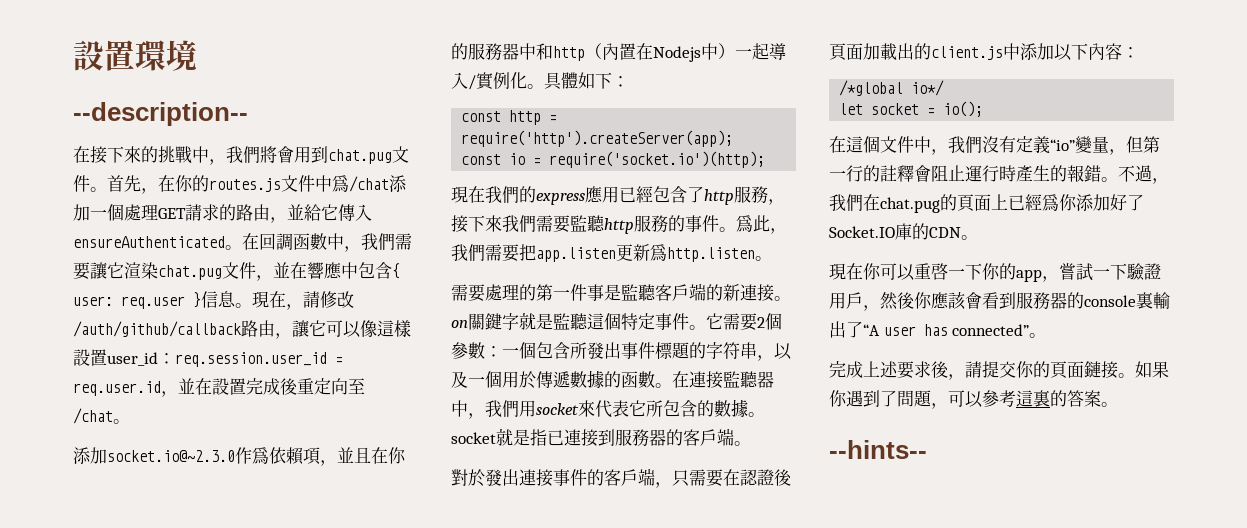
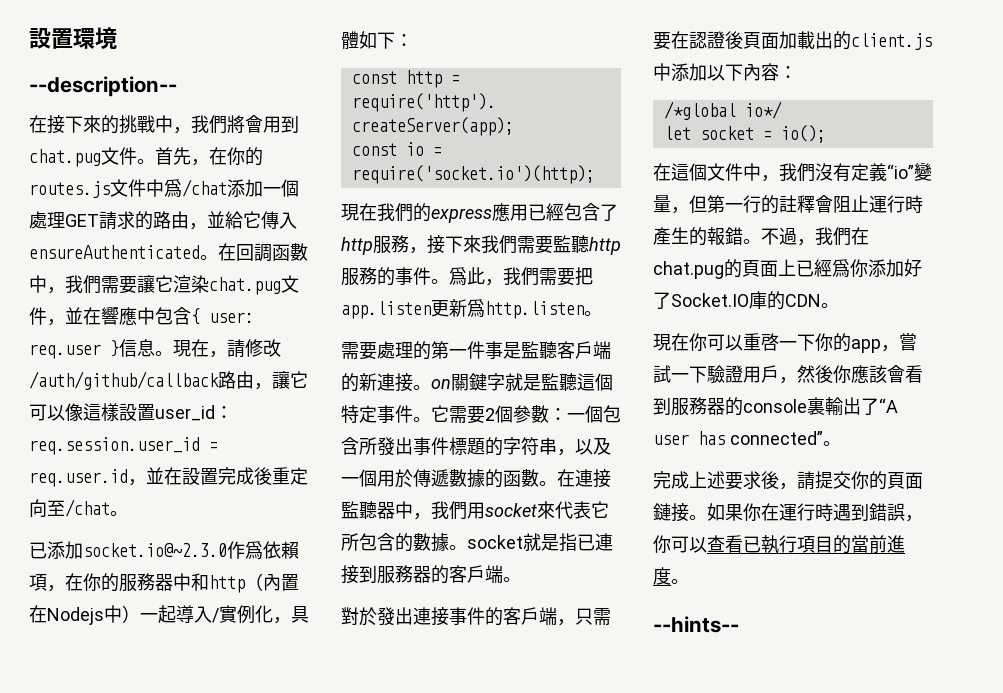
(130, 421) none -> [29,542,47,559] 已
[337,447,371,463] 並且 -> (65, 588) none
[527,84,544,89] 。 -> [273,617,291,624] ，
[846,390,1101,409] 遇到了問題，可以參考這裏的答案 -> [761,503,923,522] [653,535,905,554] [653,567,671,585] 在運行時遇到錯誤，你可以查看已執行項目的當前進度

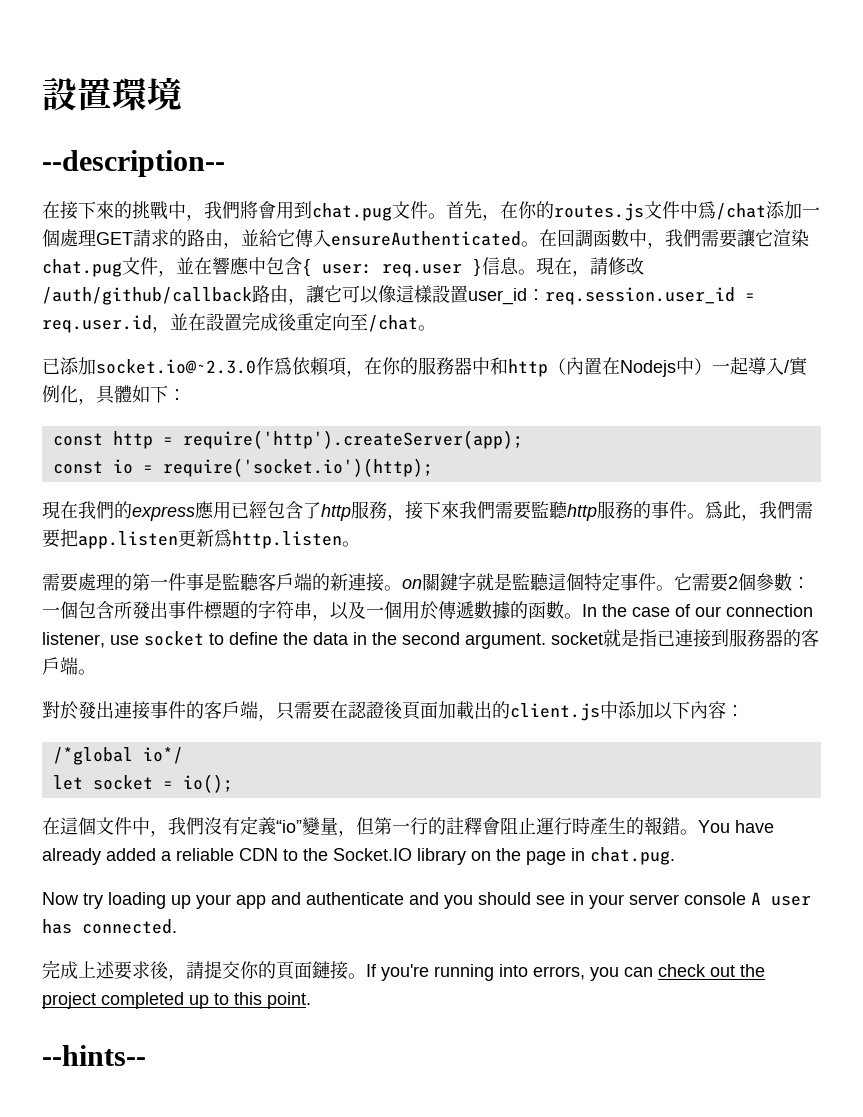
[557,469,611,488] [341,501,609,520] [341,533,467,552] 在連接監聽器中，我們用socket來代表它所包含的數據。 -> [582,604,813,617] [42,631,546,649] In the case of our connection listener, use socket to define the data in the second argument.
[761,227,869,246] [653,259,922,279] [653,291,839,310] [653,333,917,353] [653,365,923,384] [653,397,898,416] 不過，我們在chat.pug的頁面上已經爲你添加好了Socket.IO庫的CDN。 // 現在你可以重啓一下你的app，嘗試一下驗證用戶，然後你應該會看到服務器的console裏輸出了“A -> [698,820,774,833] [42,847,675,865] [42,892,761,909] You have already added a reliable CDN to the Socket.IO library on the page in chat.pug. // Now try loading up your app and authenticate and you should see in your server console A
[729,431,841,446] connected”。 -> [82,919,177,934] connected.
[707,503,923,522] [653,535,905,554] [653,567,689,585] 如果你在運行時遇到錯誤，你可以查看已執行項目的當前進度。 -> [366,964,765,981] [42,992,311,1009] If you're running into errors, you can check out the project completed up to this point.

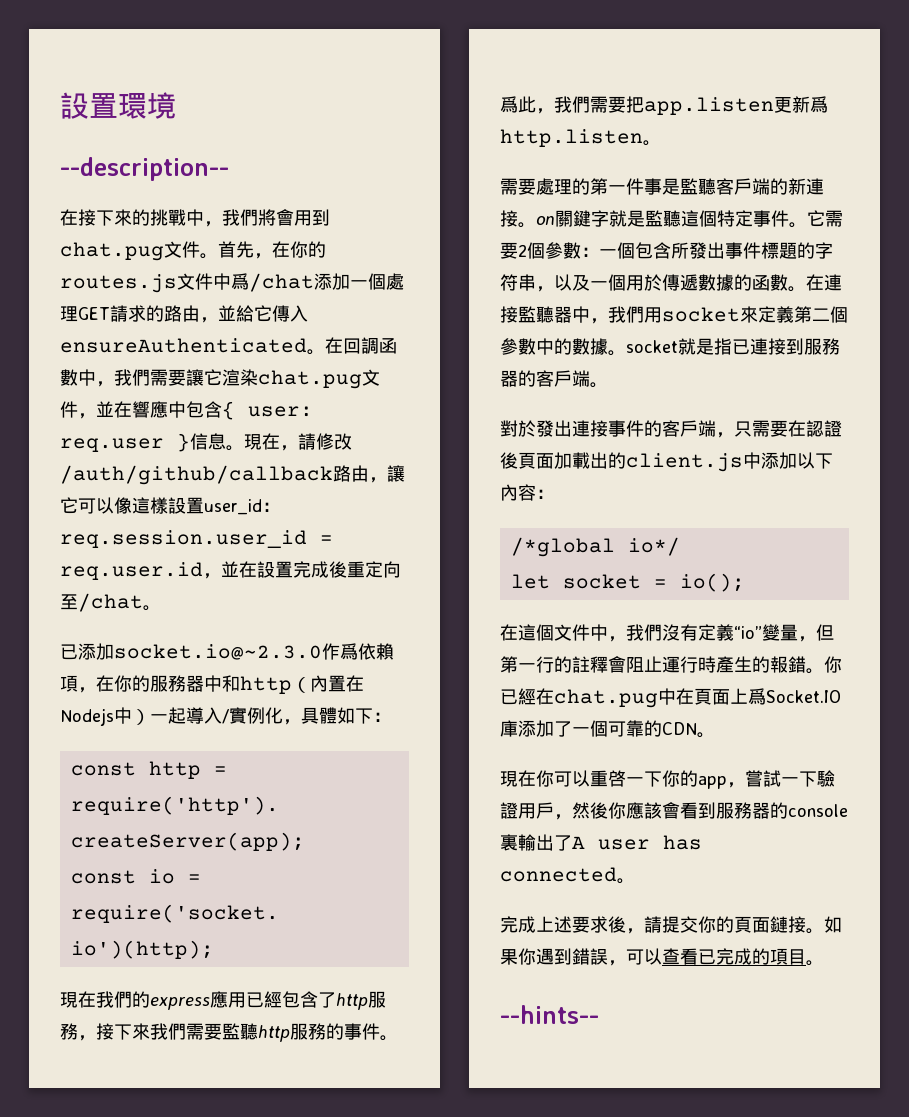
[582,604,813,617] [42,631,546,649] In the case of our connection listener, use socket to define the data in the second argument. -> [806,274,842,291] [500,306,848,324] [500,338,626,356] 在連接監聽器中，我們用socket來定義第二個參數中的數據。
[698,820,774,833] [42,847,675,865] [42,892,746,909] You have already added a reliable CDN to the Socket.IO library on the page in chat.pug. // Now try loading up your app and authenticate and you should see in your server console -> [824,656,842,673] [500,688,841,708] [500,720,715,738] [500,770,835,789] [500,802,848,820] [500,834,572,851] 你已經在chat.pug中在頁面上爲Socket.IO庫添加了一個可靠的CDN。 // 現在你可以重啓一下你的app，嘗試一下驗證用戶，然後你應該會看到服務器的console裏輸出了
[82,919,177,934] connected. -> [500,867,635,884] connected。
[366,964,765,981] [42,992,311,1009] If you're running into errors, you can check out the project completed up to this point. -> [824,916,842,933] [500,948,824,966] 如果你遇到錯誤，可以查看已完成的項目。

